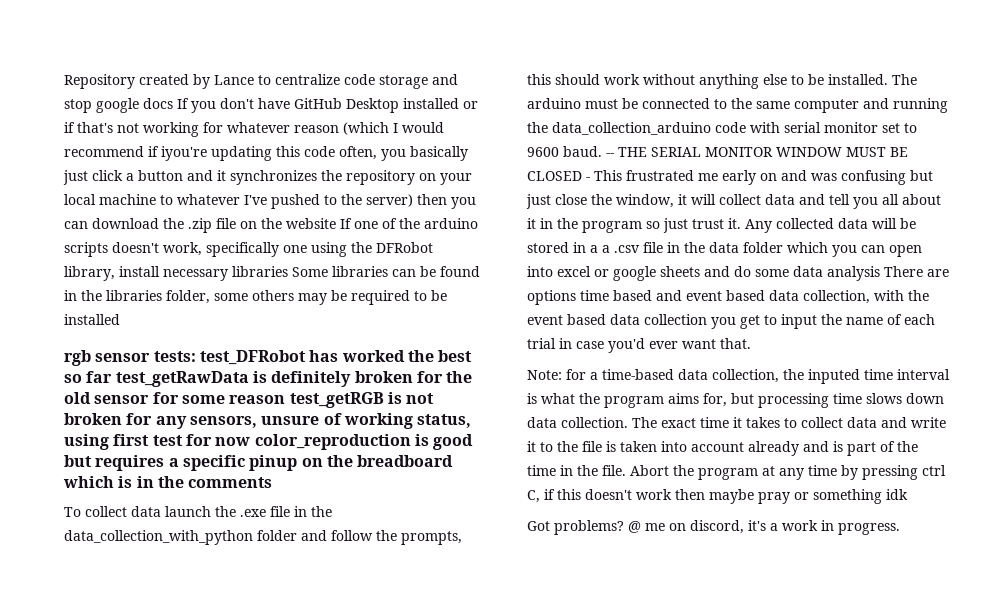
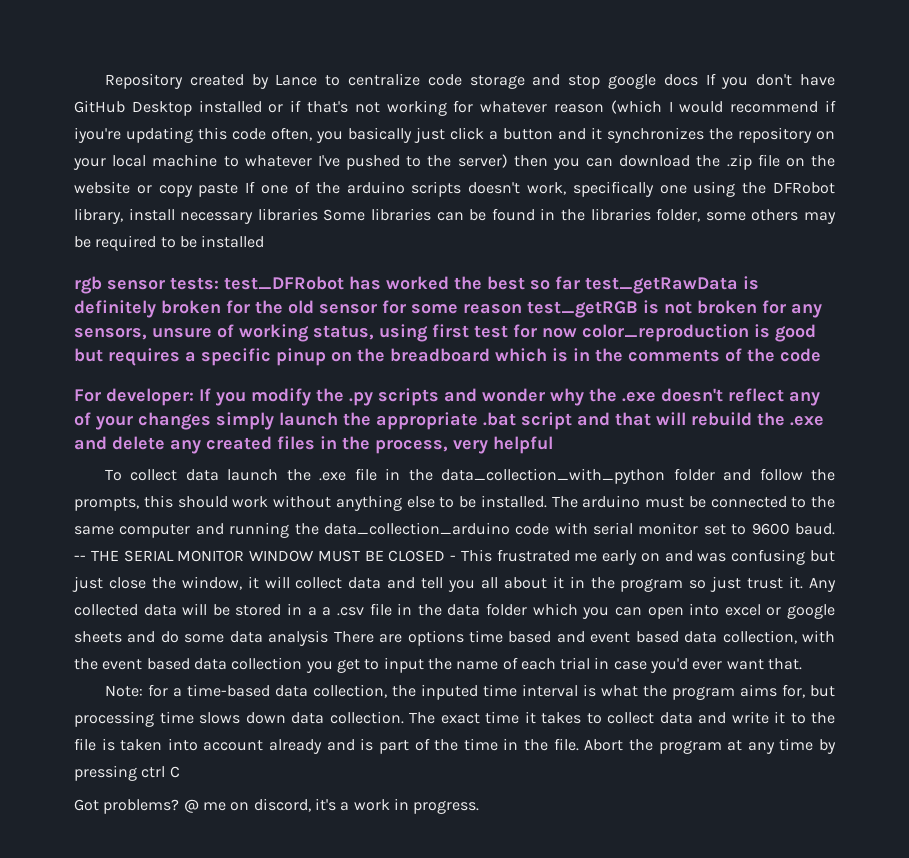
(336, 223) none -> [136,183,239,197] or copy paste
(273, 482) none -> [725,348,821,362] [74,388,820,406] [74,412,824,430] [74,436,553,454] of the code // For developer: If you modify the .py scripts and wonder why the .exe doesn't reflect any of your changes simply launch the appropriate .bat script and that will rebuild the .exe and delete any created files in the process, very helpful
[527,489,908,504] C, if this doesn't work then maybe pray or something idk -> [169,766,180,778] C

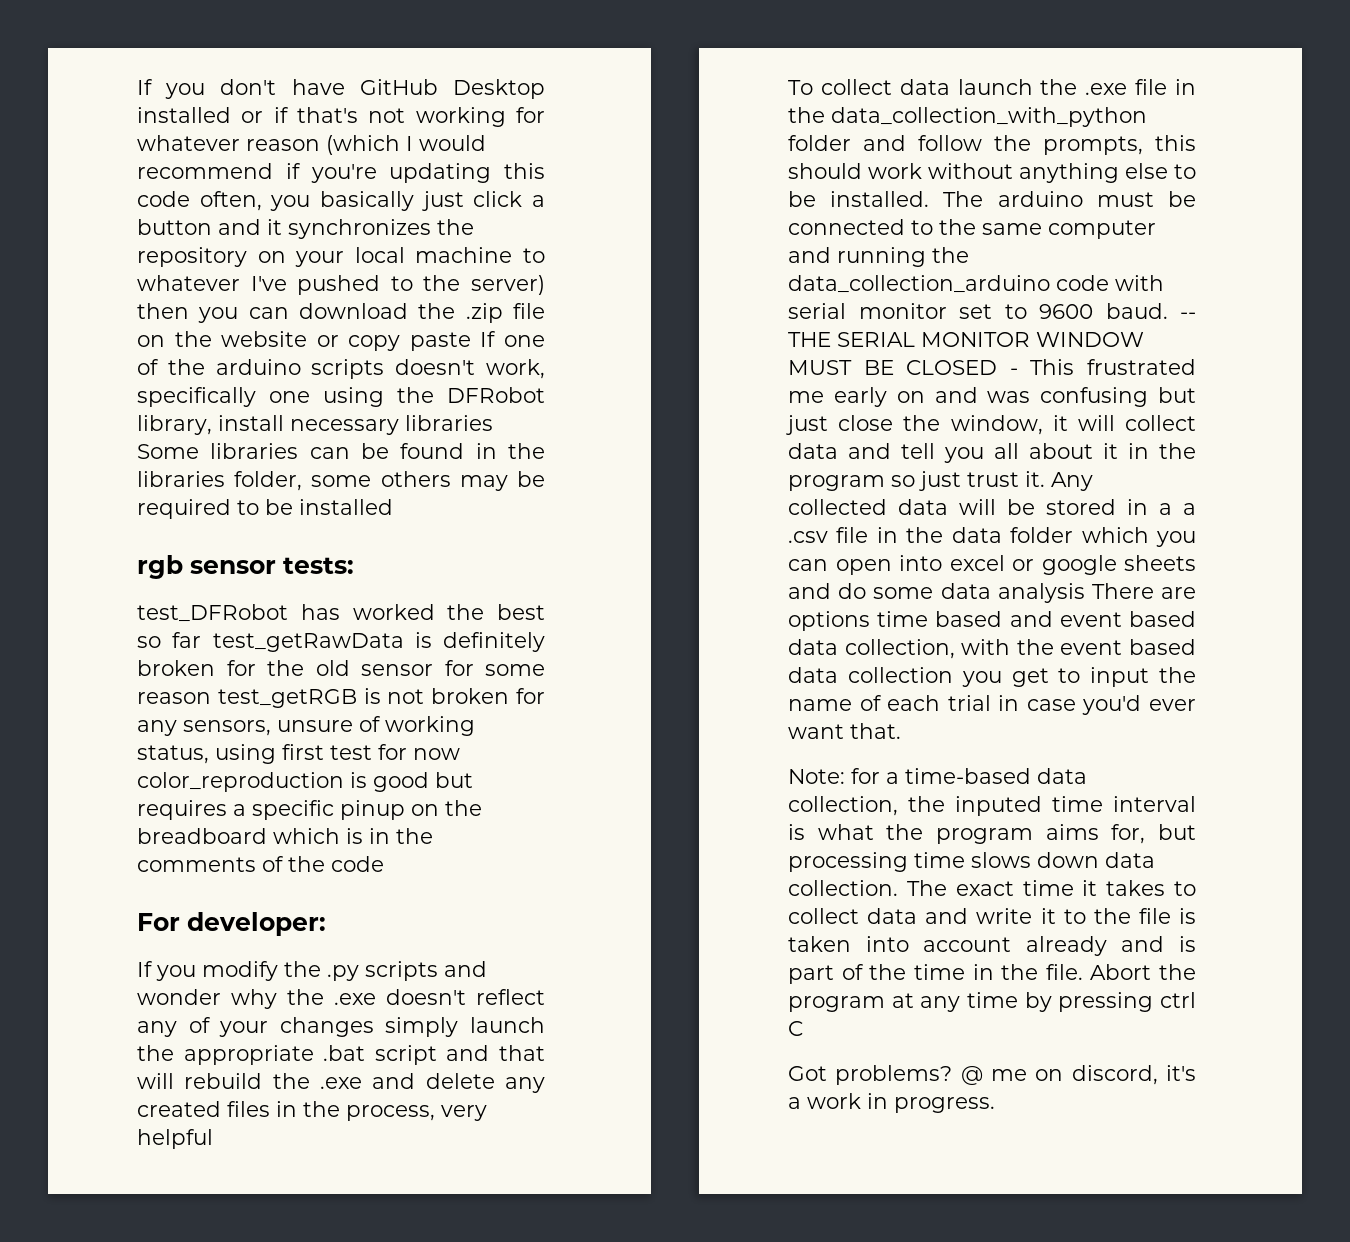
[104,73,698,89] Repository created by Lance to centralize code storage and stop google docs -> (137, 87) none
[74,127,121,143] iyou're -> [310,164,377,183] you're
(219, 283) none -> (354, 565) //
(194, 397) none -> (326, 924) //

